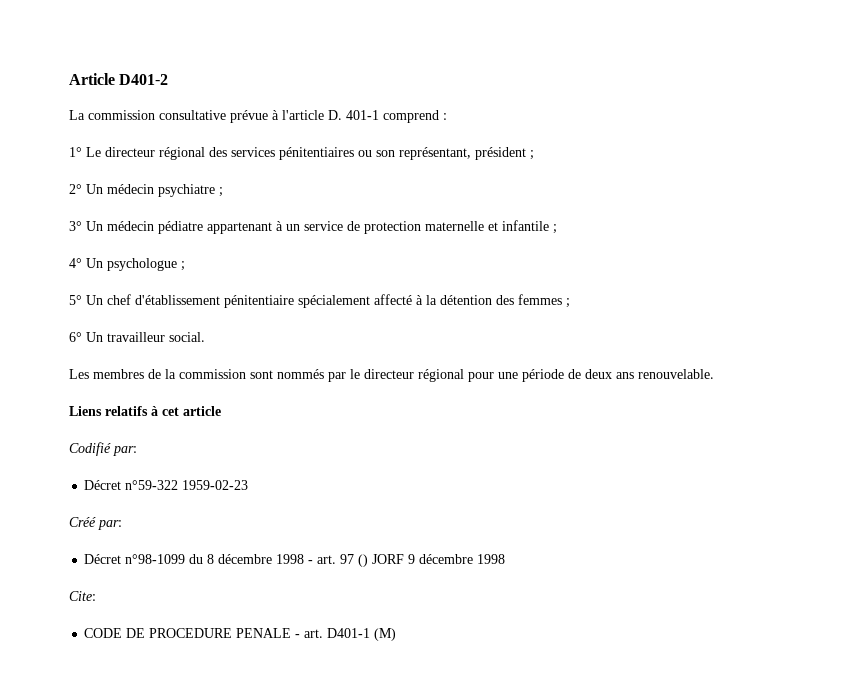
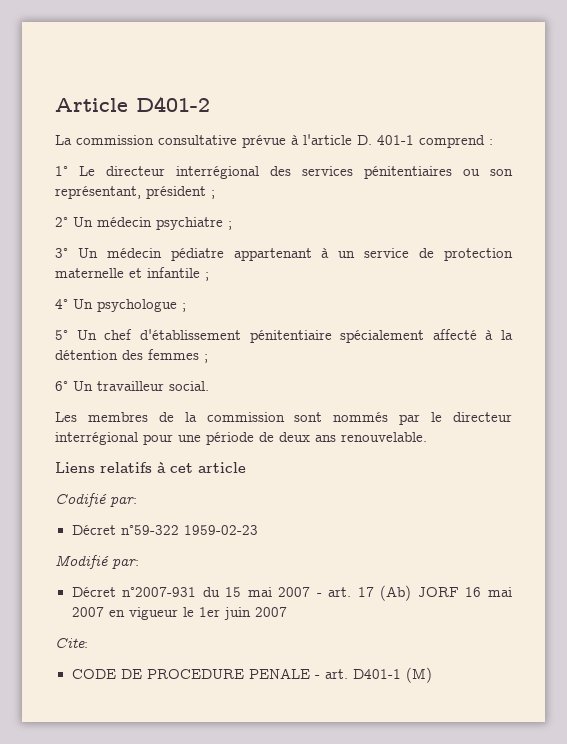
[159,147,205,160] régional -> [176,166,259,179] interrégional
[418,369,464,382] régional -> [55,432,138,445] interrégional
[69,517,122,530] [84,554,506,567] Créé par: // Décret n°98-1099 du 8 décembre 1998 - art. 97 () JORF 9 décembre 1998 -> [55,555,139,569] [71,585,513,601] [71,607,287,620] Modifié par: // Décret n°2007-931 du 15 mai 2007 - art. 17 (Ab) JORF 16 mai 2007 en vigueur le 1er juin 2007

